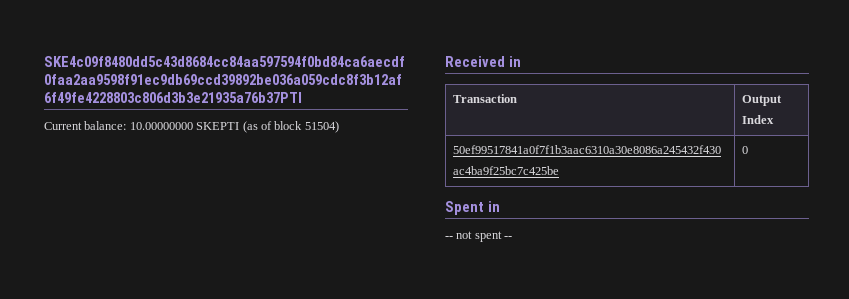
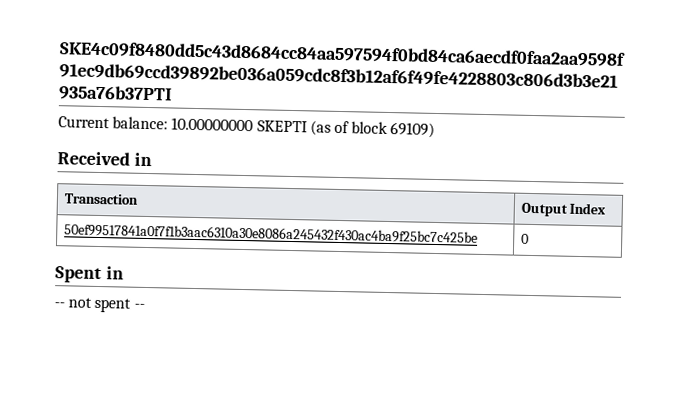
[304,121,339,133] 51504) -> [390,122,436,138] 69109)

